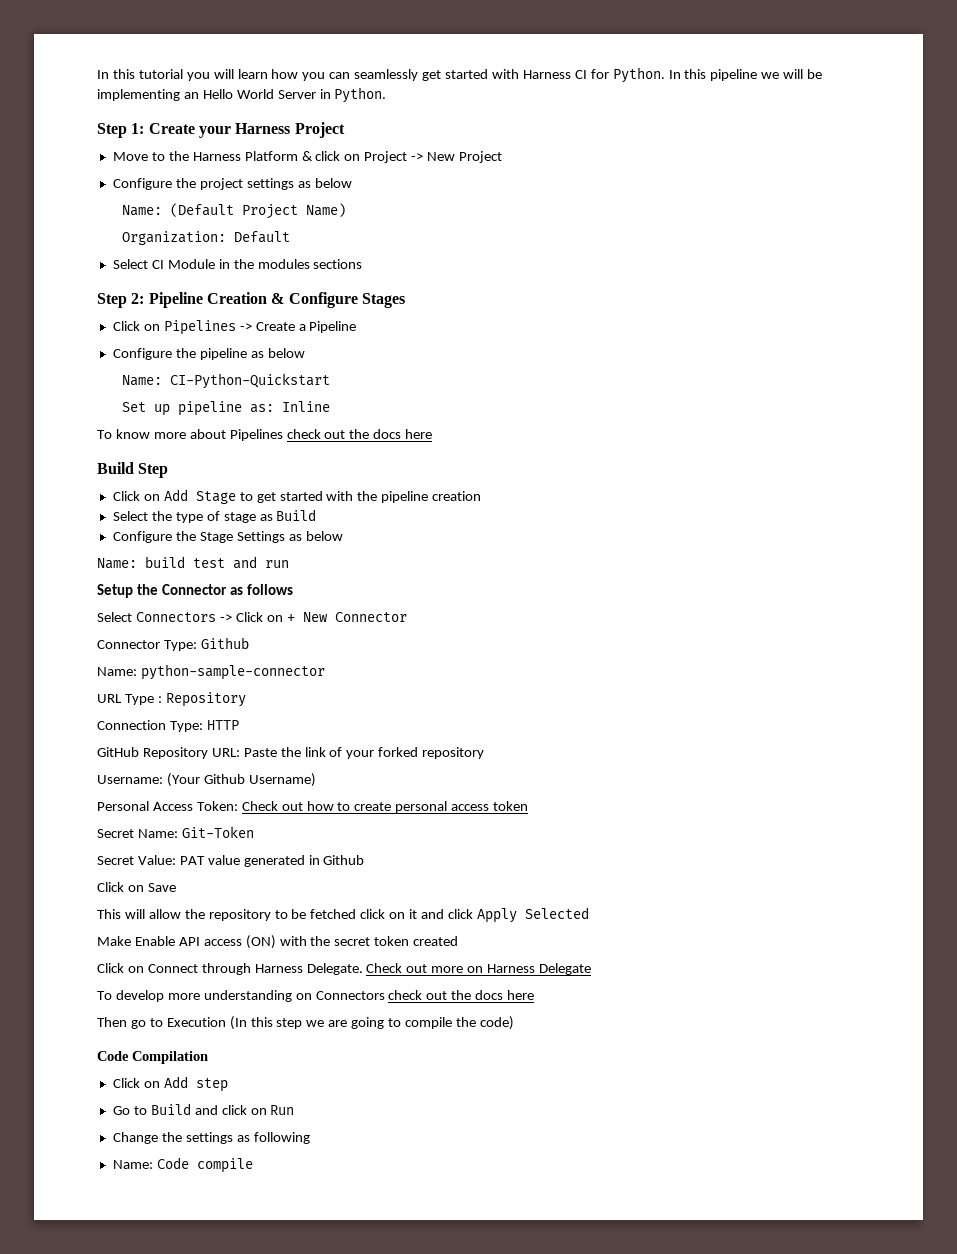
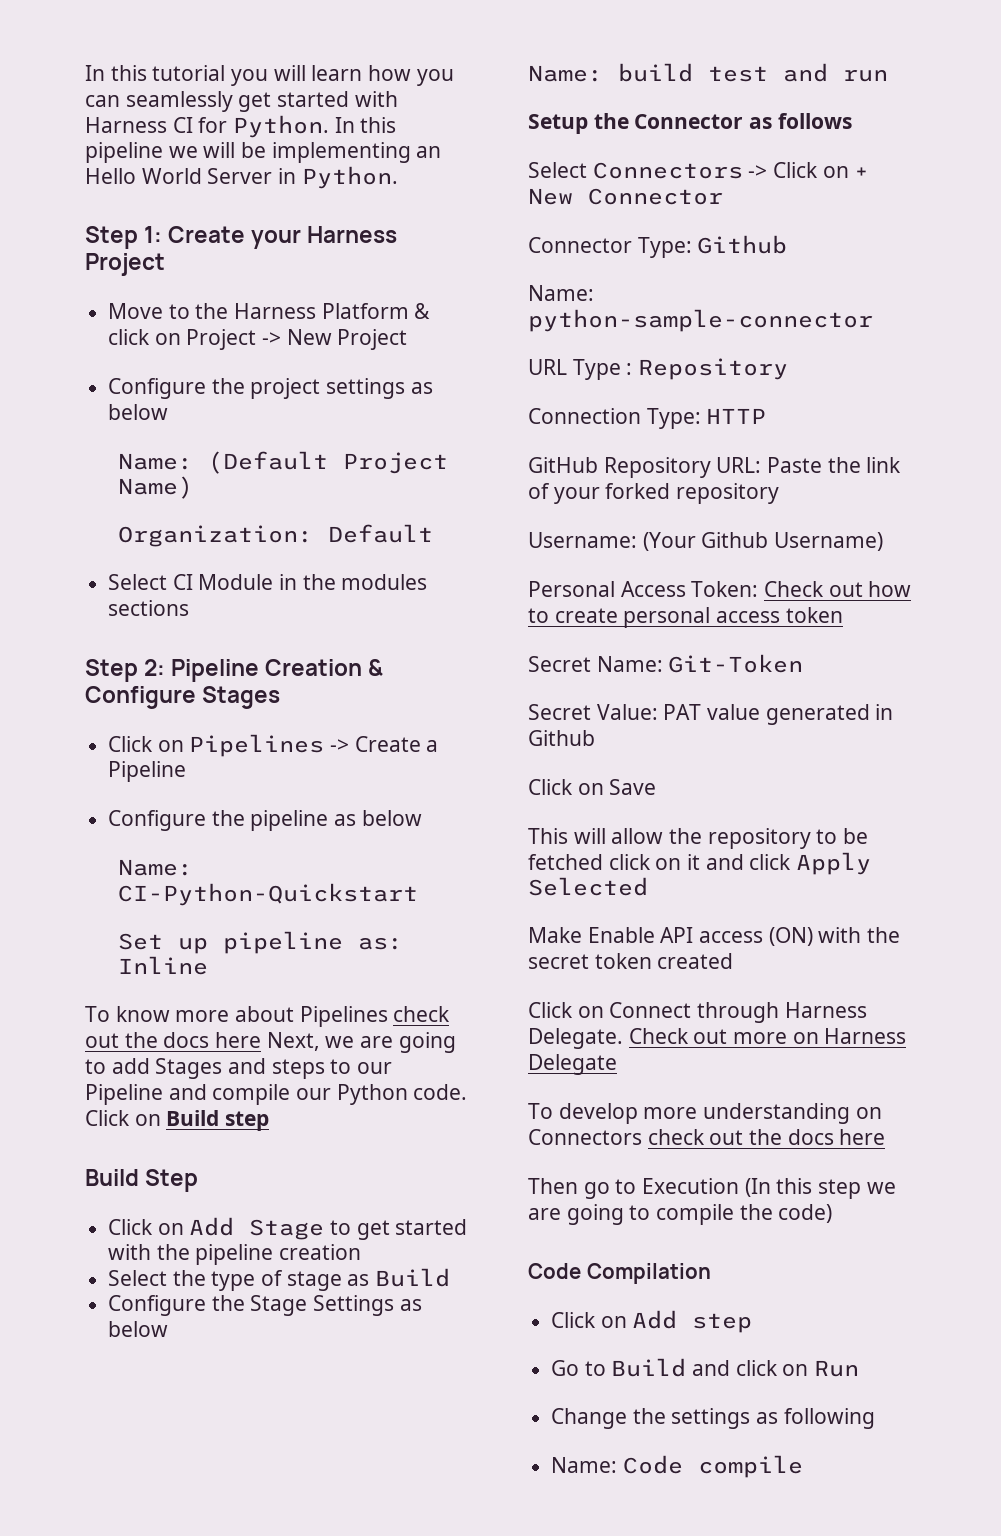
(433, 434) none -> [266,1032,456,1053] [85,1058,393,1079] [85,1084,468,1105] [85,1110,270,1131] Next, we are going to add Stages and steps to our Pipeline and compile our Python code. Click on Build step

